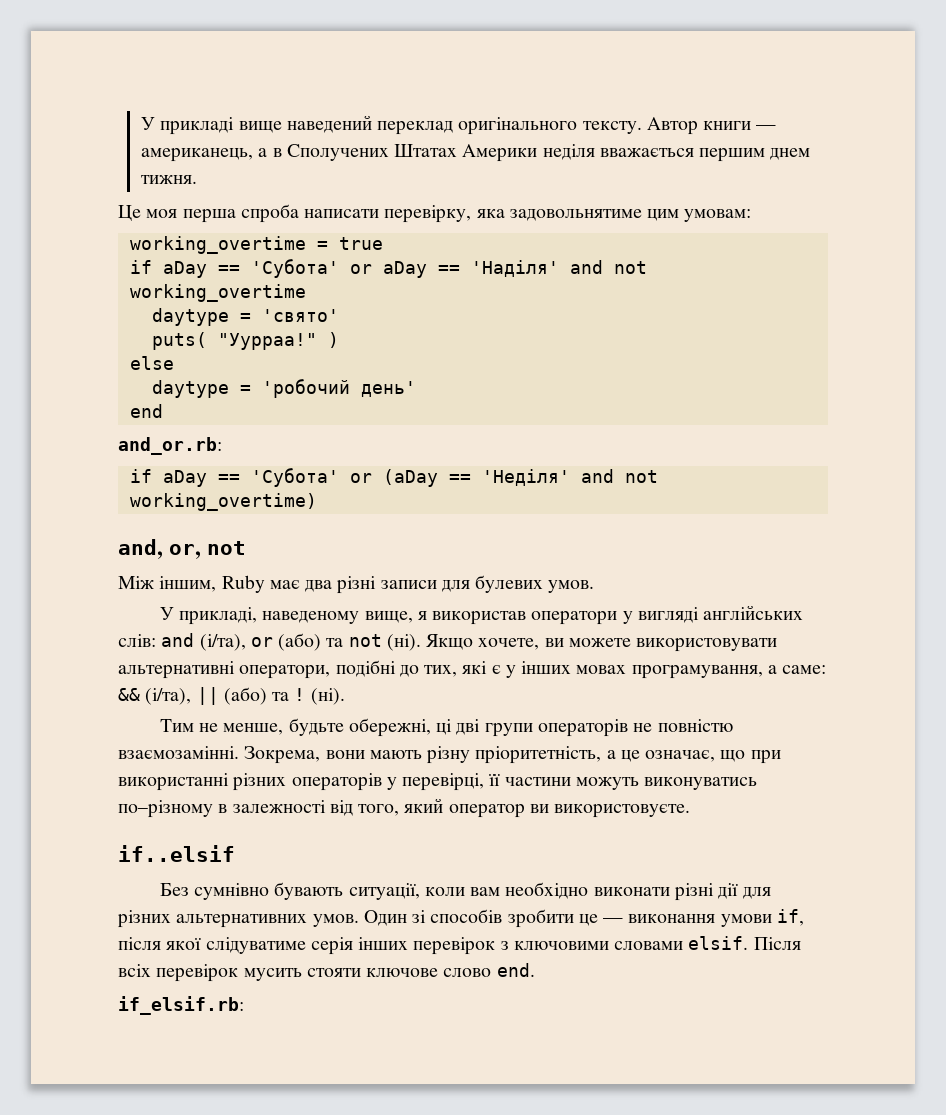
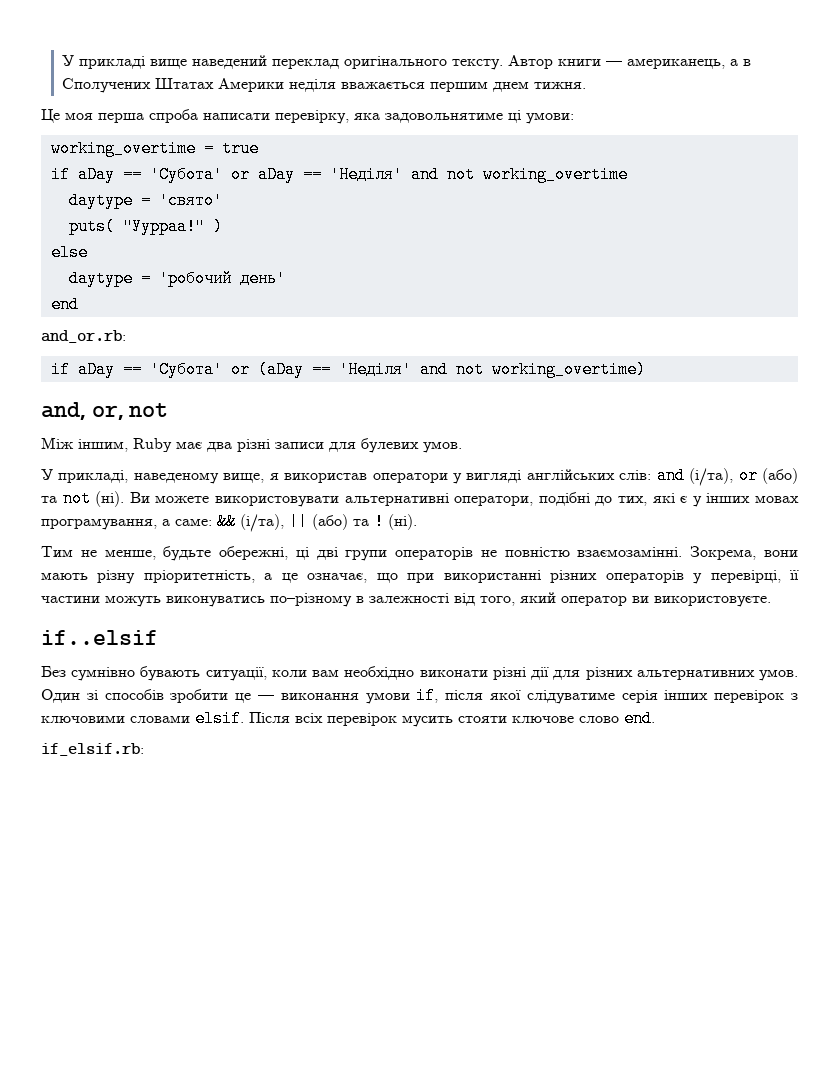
[647,209,752,222] цим умовам: -> [508,110,574,124] ці умови:
[470,260,559,277] 'Наділя' -> [329,166,403,183] 'Неділя'
[426,634,564,650] Якщо хочете, ви -> [129,492,150,503] Ви

